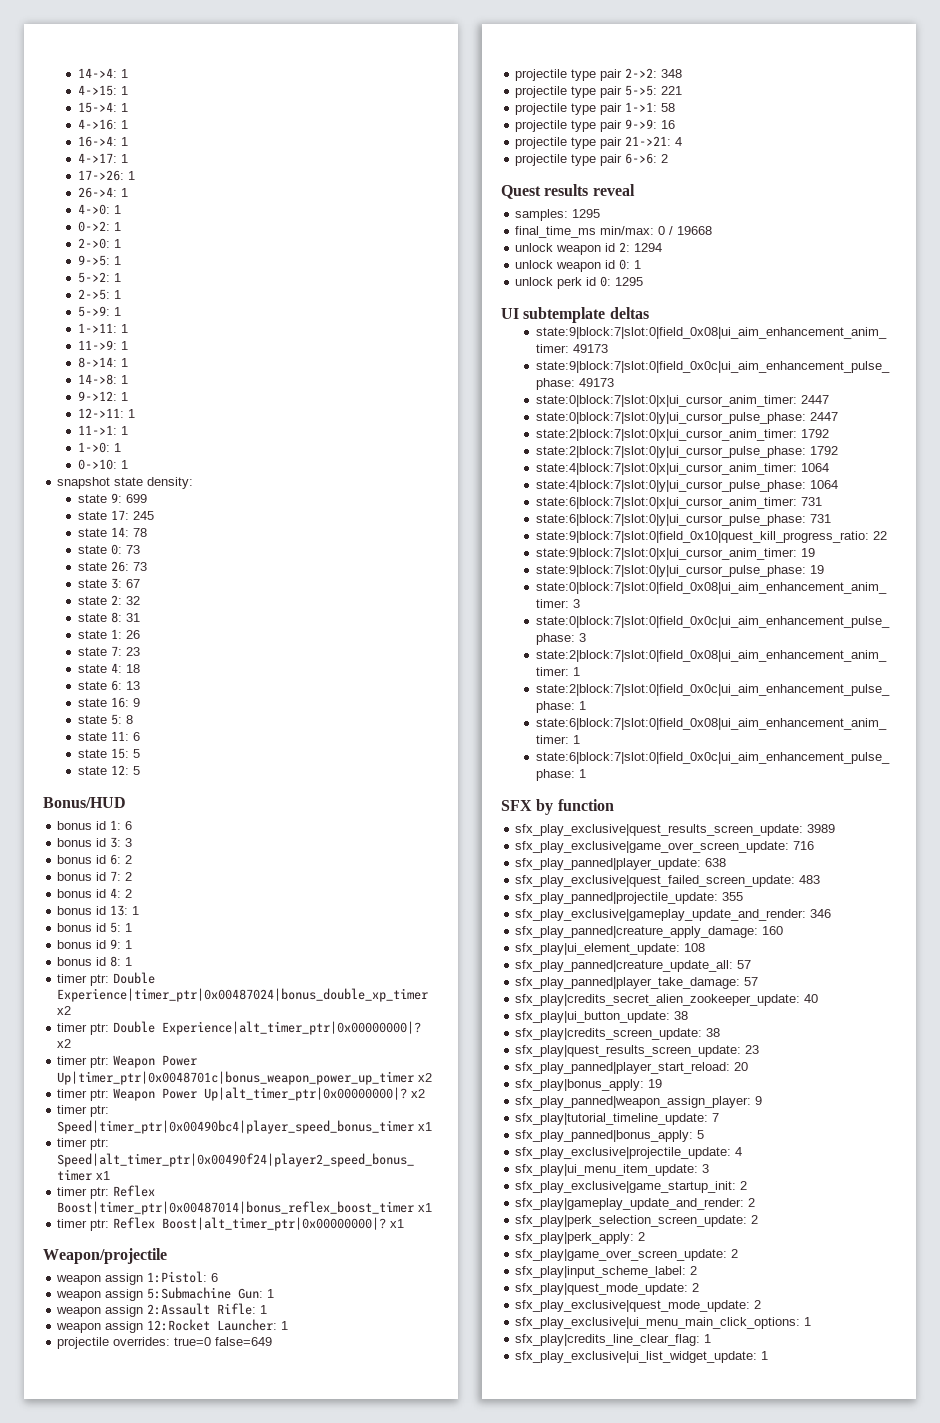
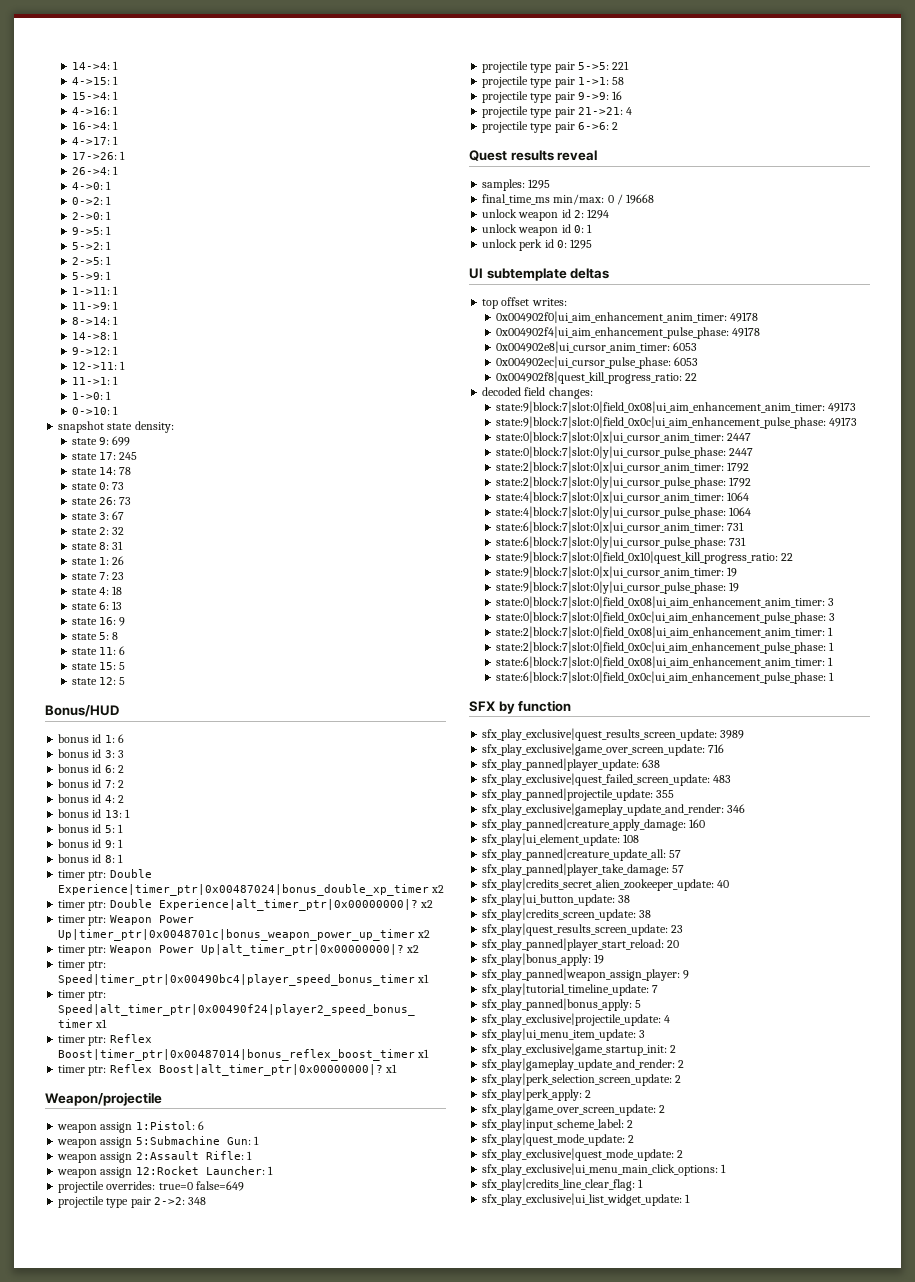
(649, 313) none -> [482,297,567,309] [495,311,759,323] [495,326,761,339] [495,341,698,353] [495,356,699,369] [495,371,698,384] [482,387,593,399] // top offset writes: // 0x004902f0|ui_aim_enhancement_anim_timer: 49178 // 0x004902f4|ui_aim_enhancement_pulse_phase: 49178 // 0x004902e8|ui_cursor_anim_timer: 6053 // 0x004902ec|ui_cursor_pulse_phase: 6053 // 0x004902f8|quest_kill_progress_ratio: 22 // decoded field changes:

